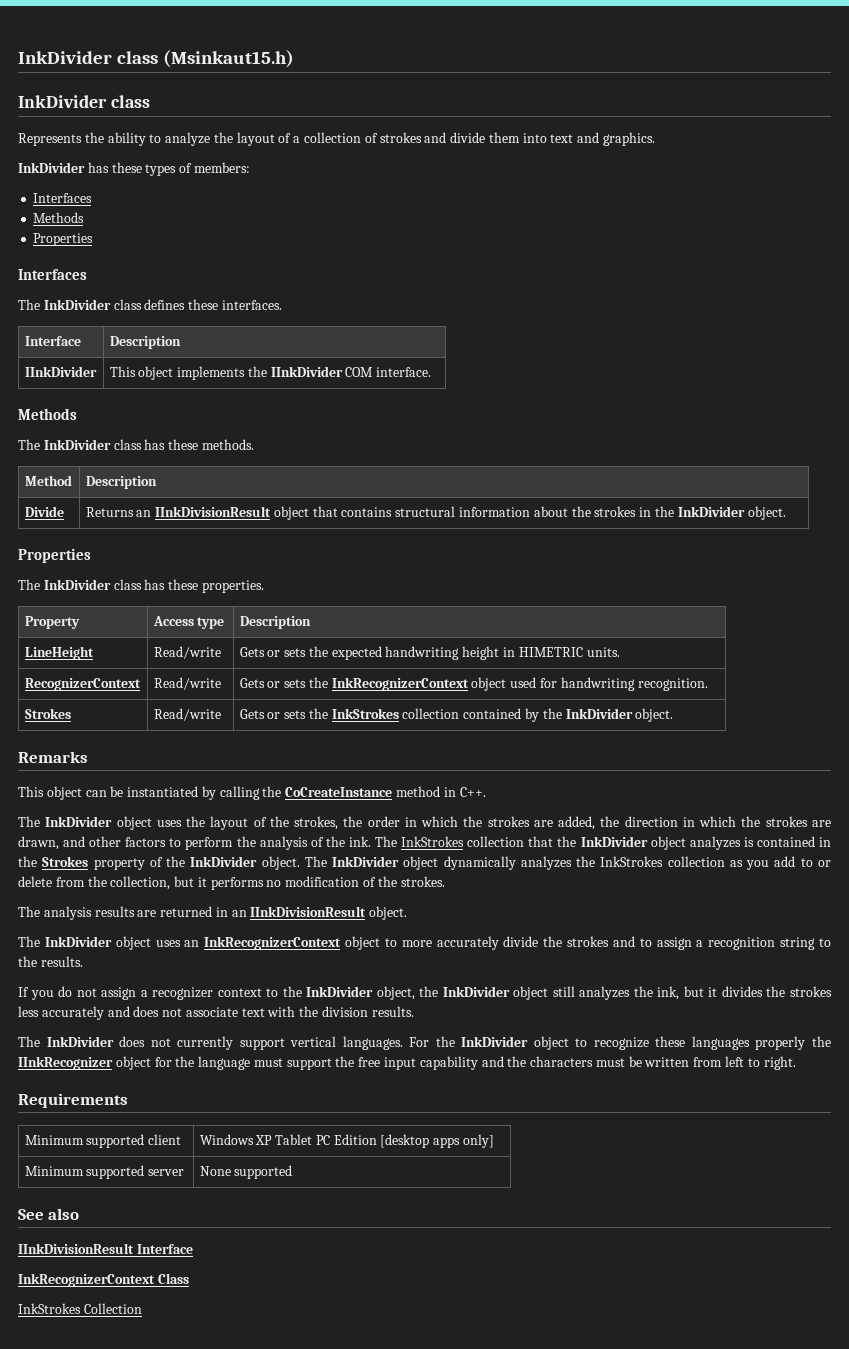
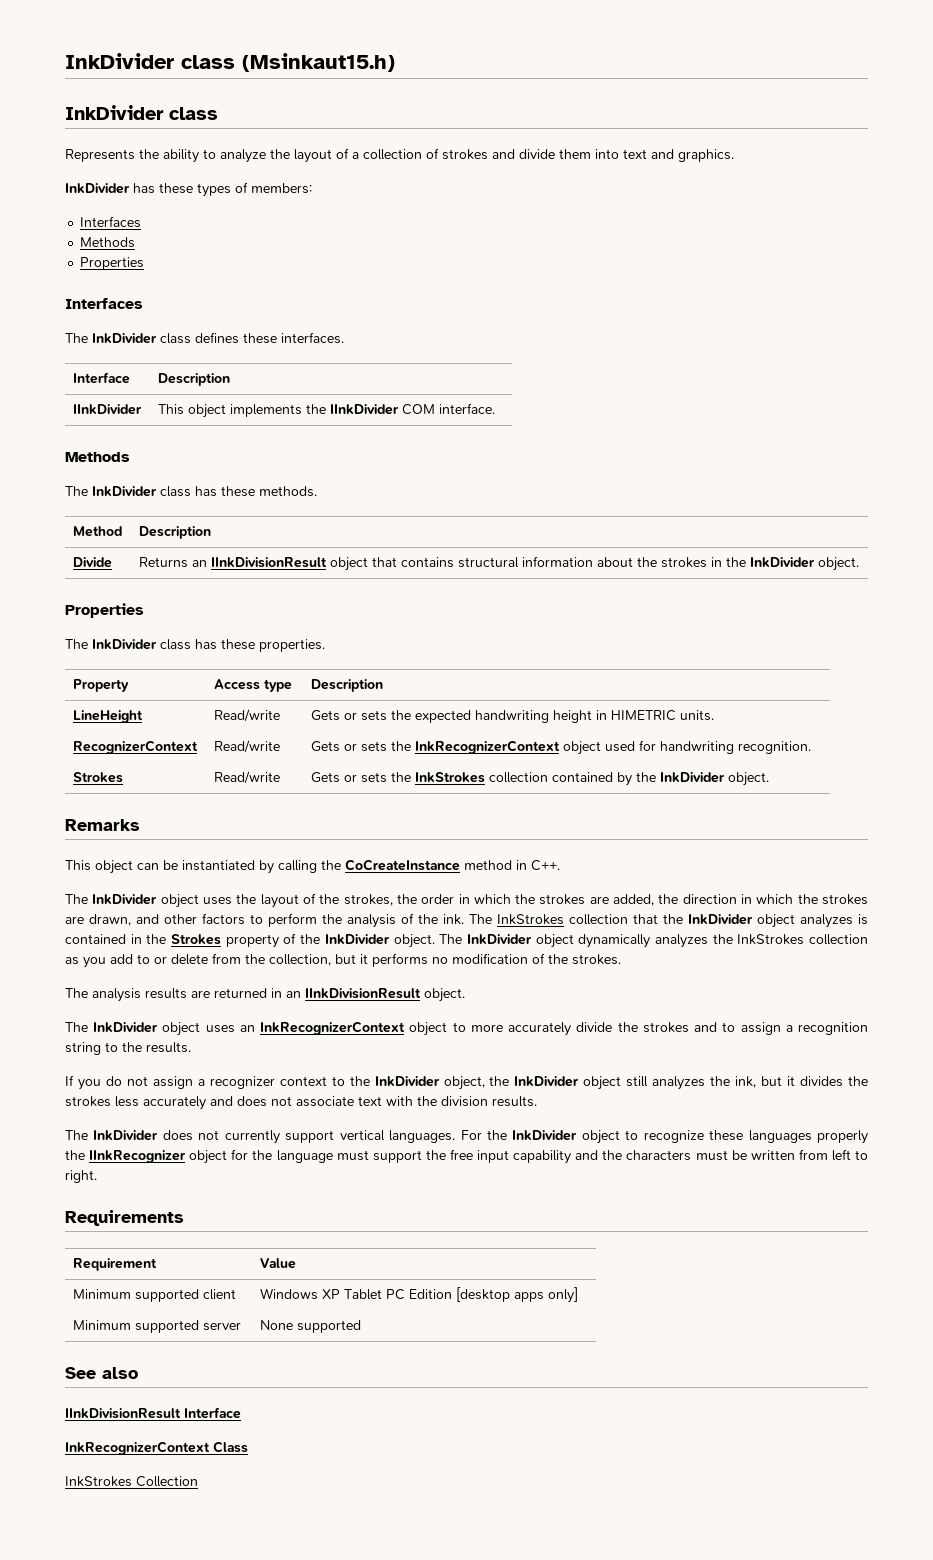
(128, 1100) none -> [73,1258,158,1271] [260,1258,297,1269] // Requirement | Value

